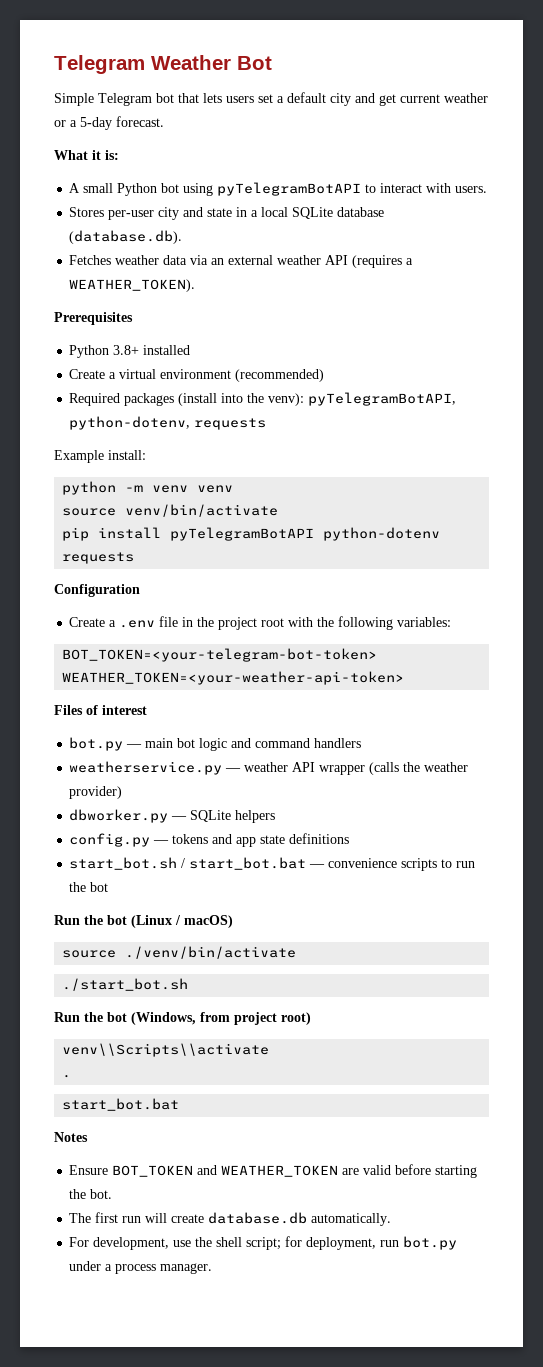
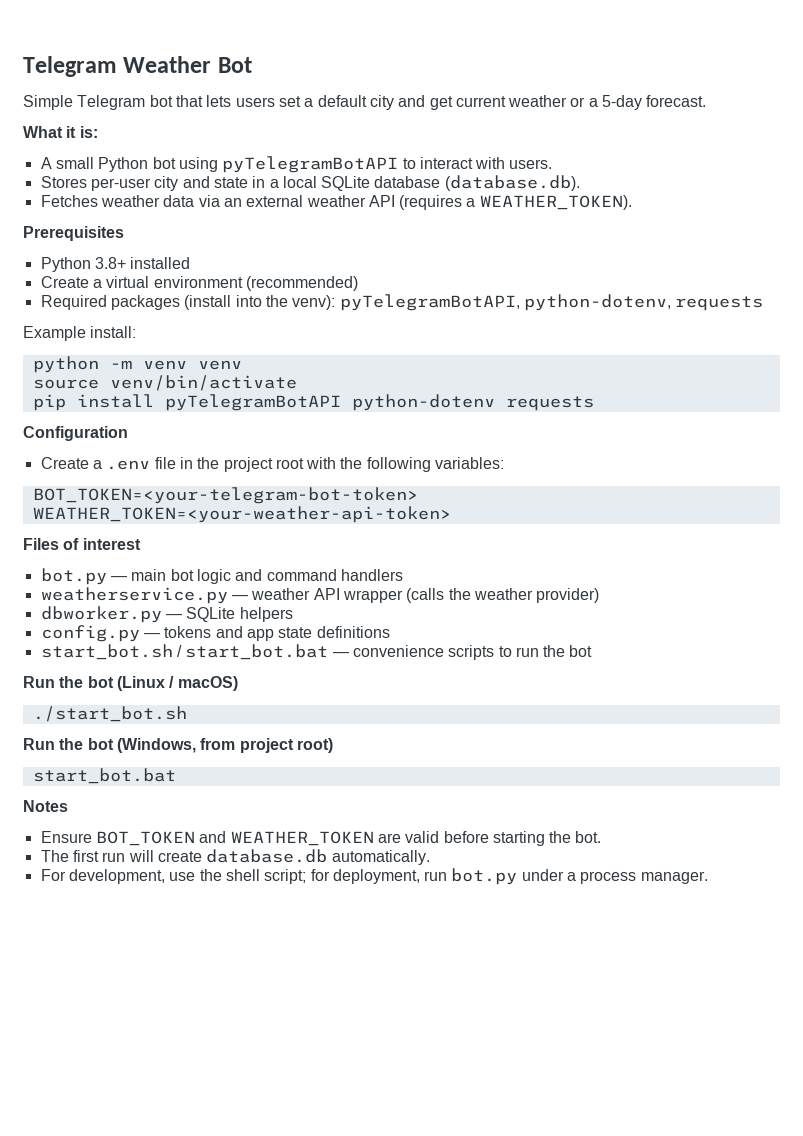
[62,946,297,959] // source ./venv/bin/activate -> (238, 683) none
[62,1043,270,1057] [62,1075,72,1078] // venv\\Scripts\\activate // . -> (333, 745) none

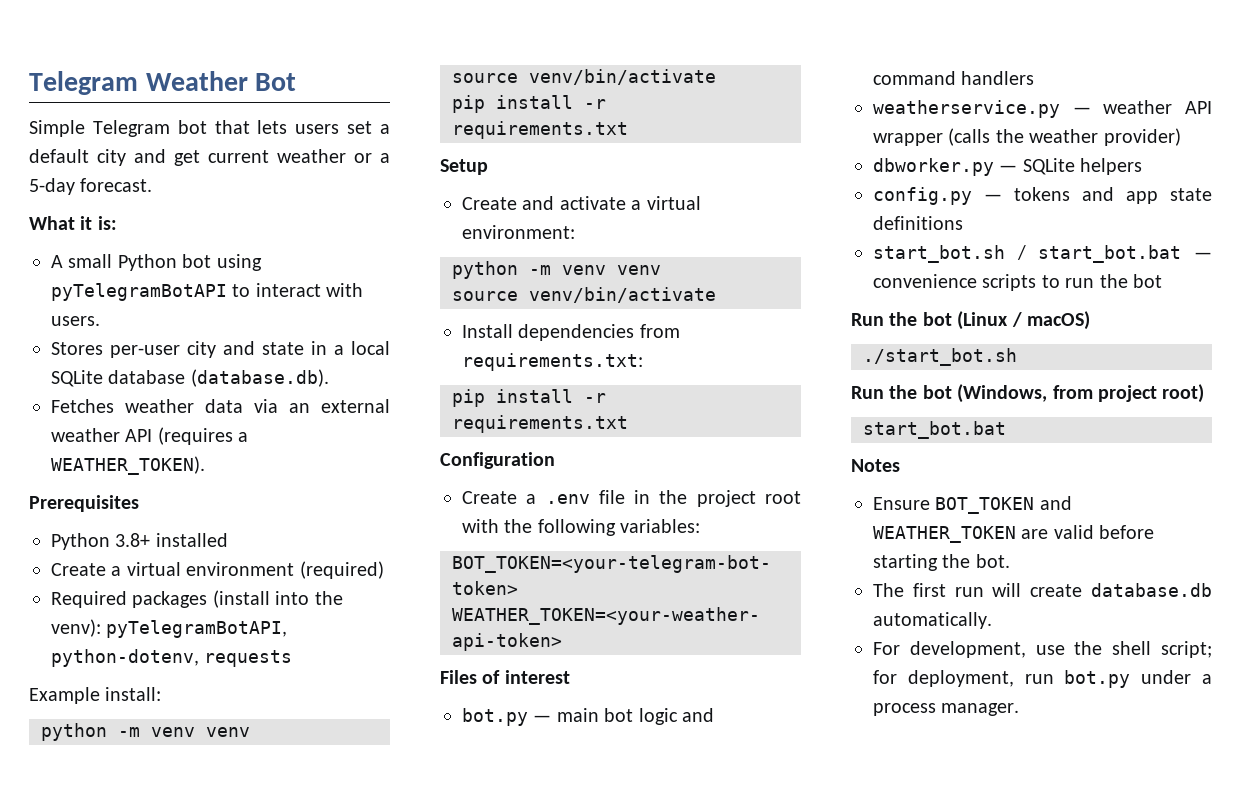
[245,276,358,291] (recommended) -> [299,561,384,579] (required)
[164,394,594,411] pyTelegramBotAPI python-dotenv requests -> [584,99,606,109] [452,121,628,139] [440,159,488,175] [462,196,701,210] [462,225,575,239] [452,261,661,279] [452,287,716,303] [462,324,680,341] [462,353,643,371] [452,389,606,407] [452,415,628,433] -r requirements.txt // Setup // Create and activate a virtual environment: // python -m venv venv // source venv/bin/activate // Install dependencies from requirements.txt: // pip install -r requirements.txt

